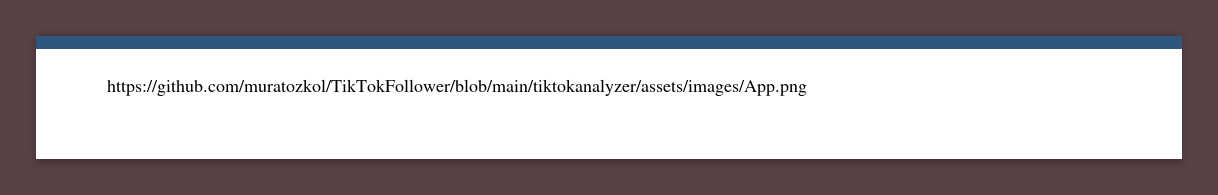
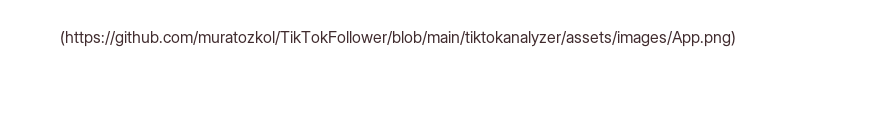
[107,79,807,96] https://github.com/muratozkol/TikTokFollower/blob/main/tiktokanalyzer/assets/images/App.png -> [60,31,736,47] (https://github.com/muratozkol/TikTokFollower/blob/main/tiktokanalyzer/assets/images/App.png)

